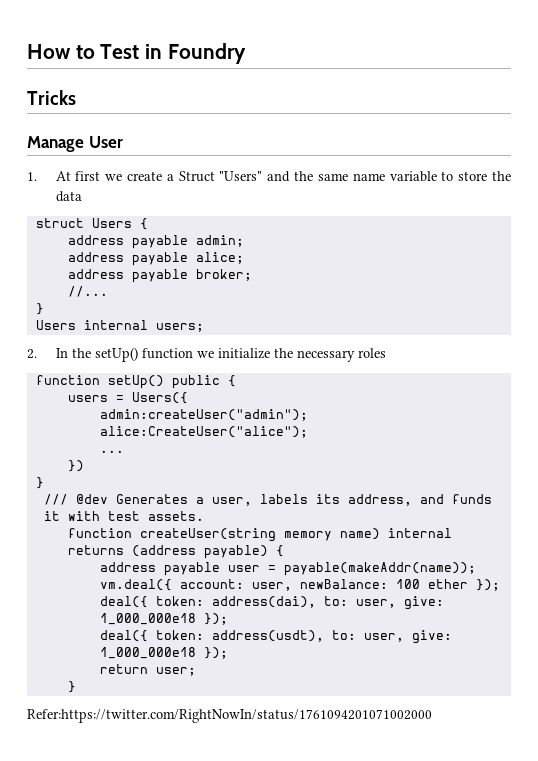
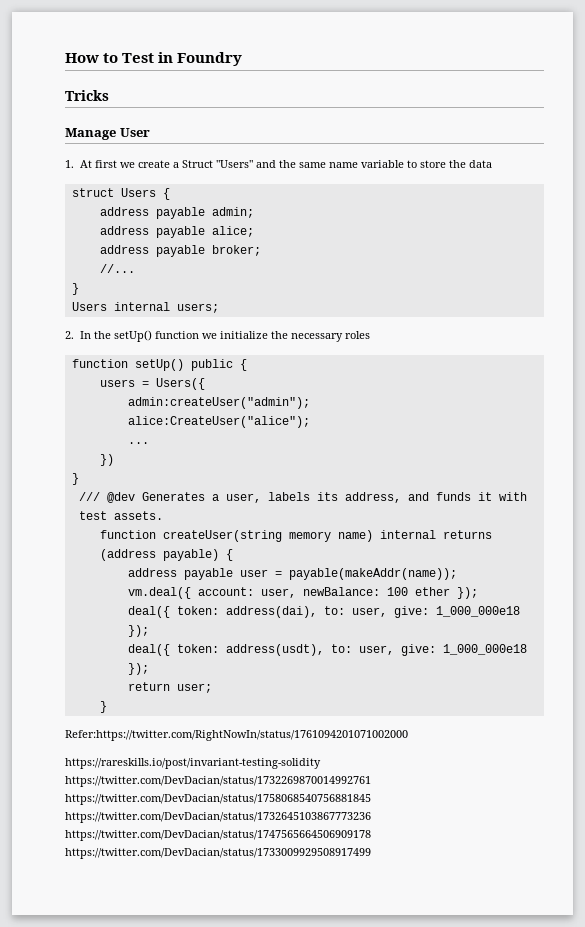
(432, 716) none -> [65,758,321,769] [65,776,371,787] [65,794,371,805] [65,812,371,823] [65,830,371,841] [65,848,371,859] // https://rareskills.io/post/invariant-testing-solidity https://twitter.com/DevDacian/status/1732269870014992761 https://twitter.com/DevDacian/status/1758068540756881845 https://twitter.com/DevDacian/status/1732645103867773236 https://twitter.com/DevDacian/status/1747565664506909178 https://twitter.com/DevDacian/status/1733009929508917499

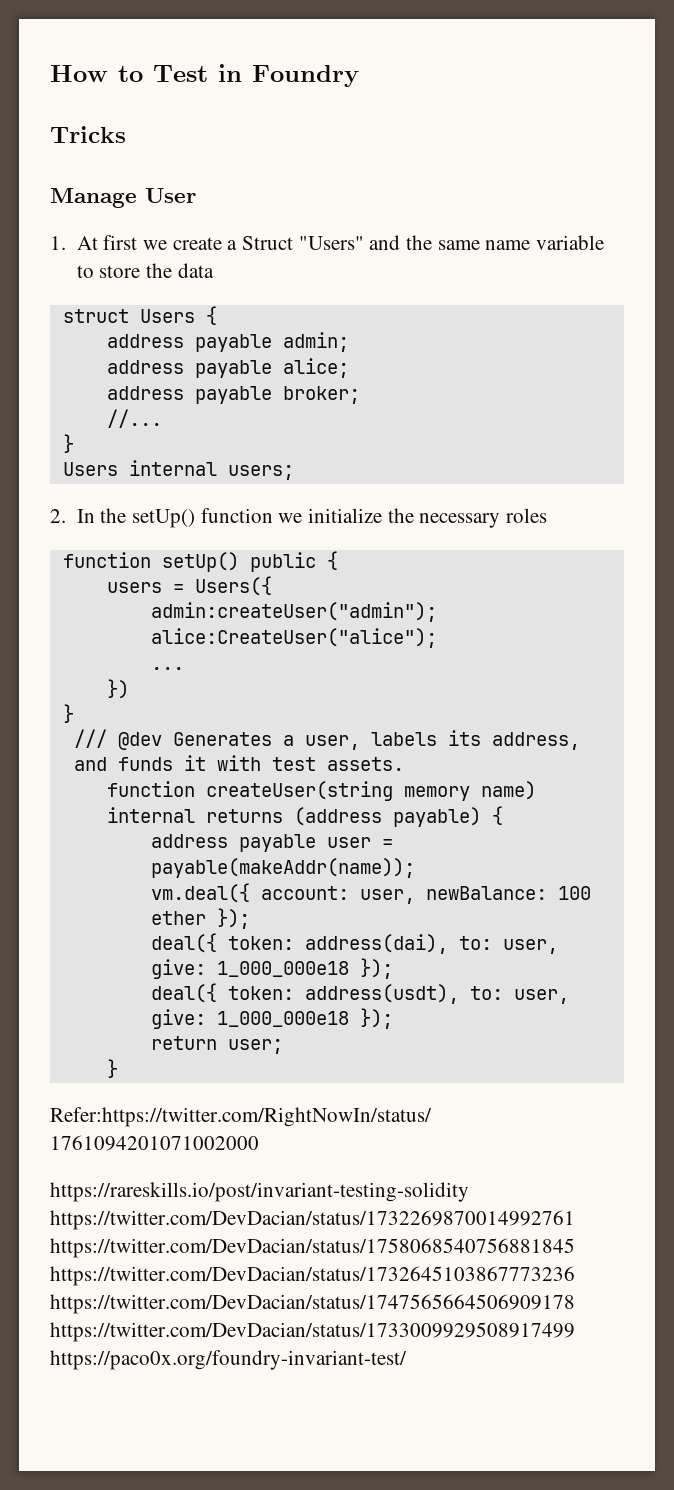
(371, 853) none -> [50,1350,407,1370] https://paco0x.org/foundry-invariant-test/

